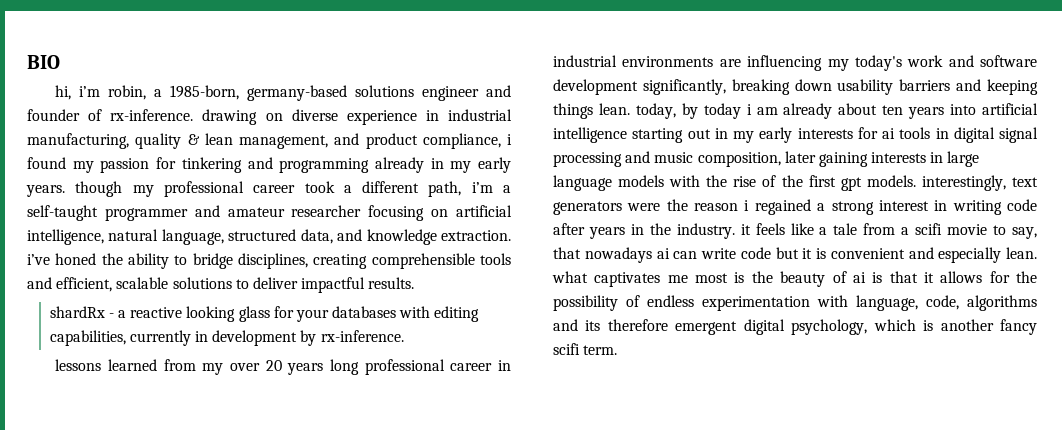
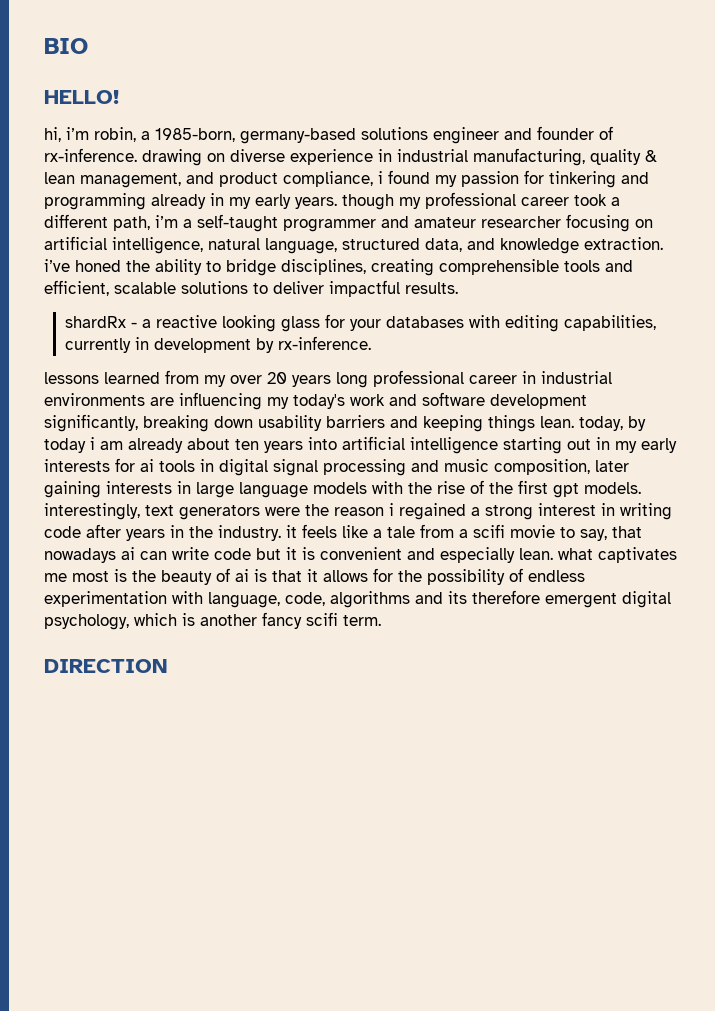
(60, 62) none -> [44,90,119,104] // HELLO!
(618, 350) none -> [44,659,167,673] // DIRECTION

